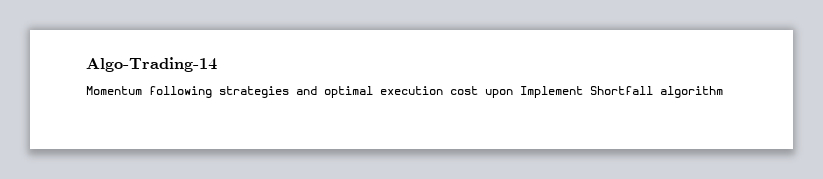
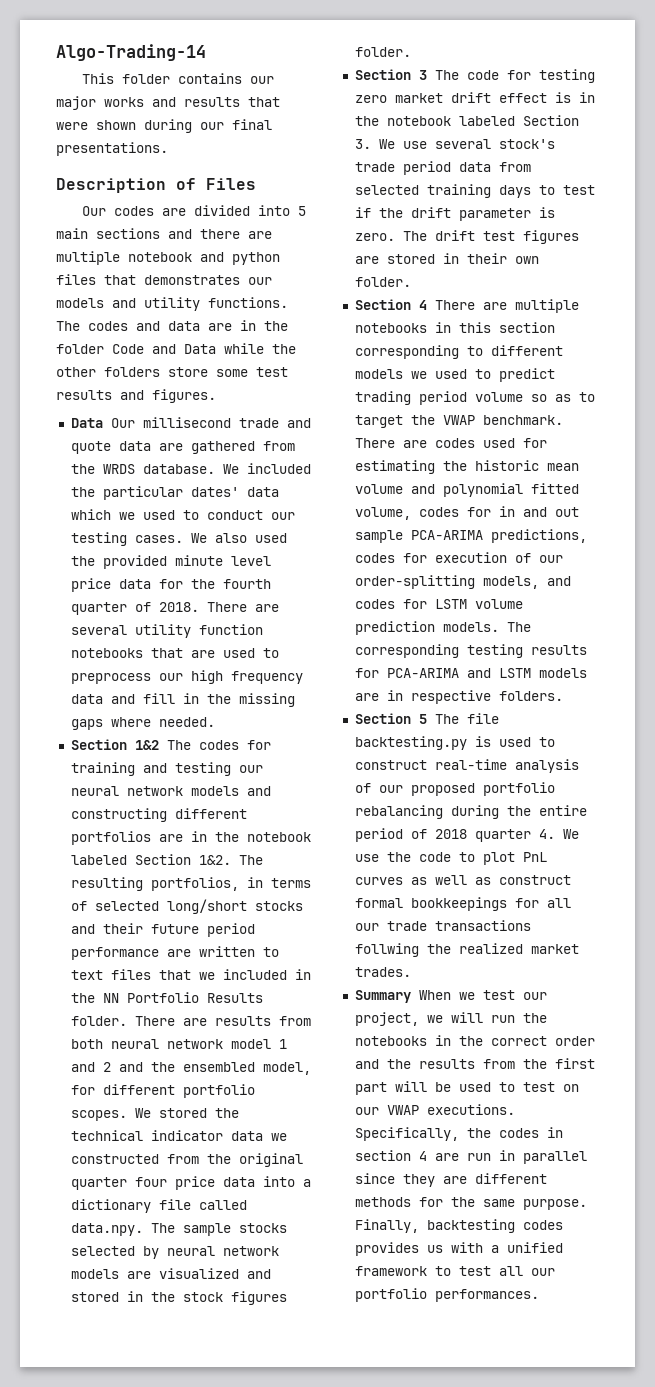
[86,86,723,98] Momentum following strategies and optimal execution cost upon Implement Shortfall algorithm -> [81,73,274,84] [56,96,280,110] [56,119,272,133] [56,142,168,156] [56,178,256,193] [81,205,306,216] [56,228,272,239] [56,251,280,265] [56,274,272,285] [56,297,288,311] [56,320,288,331] [56,343,296,354] [56,367,288,377] [56,389,216,403] [70,417,311,428] [70,441,295,454] [70,463,311,474] [70,486,279,500] [70,509,295,520] [70,532,287,546] [70,555,271,569] [70,578,271,592] [70,602,279,615] [70,624,263,638] [70,648,279,658] [70,670,303,684] [70,693,295,707] [70,717,215,730] [70,739,271,750] [70,762,263,776] [70,786,271,796] [70,808,247,822] [70,831,311,845] [70,854,263,865] [70,877,311,891] [70,899,303,914] [70,923,255,937] [70,946,279,960] [70,969,311,980] [70,992,263,1003] [70,1016,311,1026] [70,1039,287,1049] [70,1062,311,1075] [70,1084,255,1098] [70,1108,239,1121] [70,1130,287,1141] [70,1153,303,1167] [70,1176,311,1190] [70,1199,247,1213] [70,1223,287,1236] [70,1246,279,1259] [70,1268,271,1279] [70,1291,287,1305] [354,47,411,57] [354,69,595,83] [354,92,595,103] [354,115,579,126] [354,139,555,149] [354,161,531,175] [354,184,595,198] [354,207,555,221] [354,230,579,244] [354,253,539,264] [354,277,411,287] [354,299,579,313] [354,322,555,333] [354,345,563,359] [354,368,555,382] [354,391,595,405] [354,415,563,428] [354,438,547,448] [354,460,579,474] [354,483,579,497] [354,506,579,520] [354,529,587,543] [354,552,563,563] [354,575,571,589] [354,599,523,609] [354,621,531,635] [354,644,587,658] [354,668,587,678] [354,690,563,704] [354,713,499,724] [354,736,555,750] [354,759,579,773] [354,782,555,796] [354,805,587,819] [354,828,579,842] [354,852,547,865] [354,875,571,885] [354,897,571,911] [354,920,531,931] [354,943,579,957] [354,967,411,977] [354,990,547,1003] [354,1012,547,1026] [354,1035,595,1046] [354,1058,595,1069] [354,1081,579,1095] [354,1104,515,1115] [354,1127,563,1141] [354,1150,587,1164] [354,1173,547,1187] [354,1197,587,1210] [354,1219,563,1233] [354,1242,563,1256] [354,1266,555,1276] [354,1288,539,1302] This folder contains our major works and results that were shown during our final presentations. // Description of Files // Our codes are divided into 5 main sections and there are multiple notebook and python files that demonstrates our models and utility functions. The codes and data are in the folder Code and Data while the other folders store some test results and figures. // Data Our millisecond trade and quote data are gathered from the WRDS database. We included the particular dates' data which we used to conduct our testing cases. We also used the provided minute level price data for the fourth quarter of 2018. There are several utility function notebooks that are used to preprocess our high frequency data and fill in the missing gaps where needed. // Section 1&2 The codes for training and testing our neural network models and constructing different portfolios are in the notebook labeled Section 1&2. The resulting portfolios, in terms of selected long/short stocks and their future period performance are written to text files that we included in the NN Portfolio Results folder. There are results from both neural network model 1 and 2 and the ensembled model, for different portfolio scopes. We stored the technical indicator data we constructed from the original quarter four price data into a dictionary file called data.npy. The sample stocks selected by neural network models are visualized and stored in the stock figures folder. // Section 3 The code for testing zero market drift effect is in the notebook labeled Section 3. We use several stock's trade period data from selected training days to test if the drift parameter is zero. The drift test figures are stored in their own folder. // Section 4 There are multiple notebooks in this section corresponding to different models we used to predict trading period volume so as to target the VWAP benchmark. There are codes used for estimating the historic mean volume and polynomial fitted volume, codes for in and out sample PCA-ARIMA predictions, codes for execution of our order-splitting models, and codes for LSTM volume prediction models. The corresponding testing results for PCA-ARIMA and LSTM models are in respective folders. // Section 5 The file backtesting.py is used to construct real-time analysis of our proposed portfolio rebalancing during the entire period of 2018 quarter 4. We use the code to plot PnL curves as well as construct formal bookkeepings for all our trade transactions follwing the realized market trades. // Summary When we test our project, we will run the notebooks in the correct order and the results from the first part will be used to test on our VWAP executions. Specifically, the codes in section 4 are run in parallel since they are different methods for the same purpose. Finally, backtesting codes provides us with a unified framework to test all our portfolio performances.

